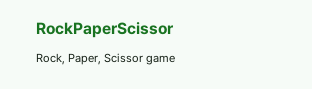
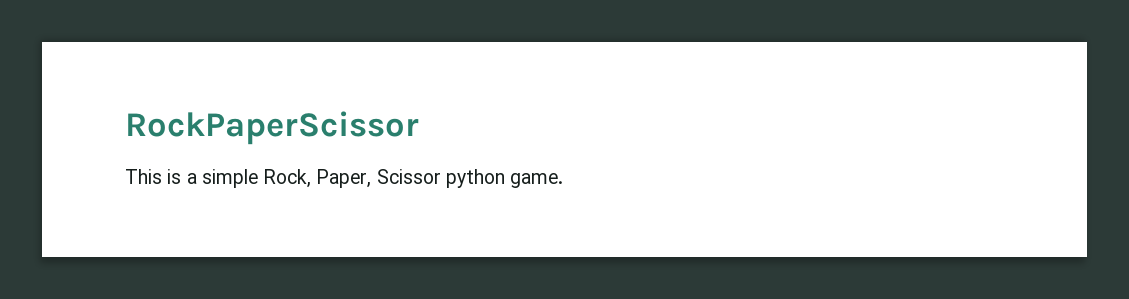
(174, 30) none -> [125,169,258,188] This is a simple
[146,55,176,65] game -> [445,169,564,188] python game.

